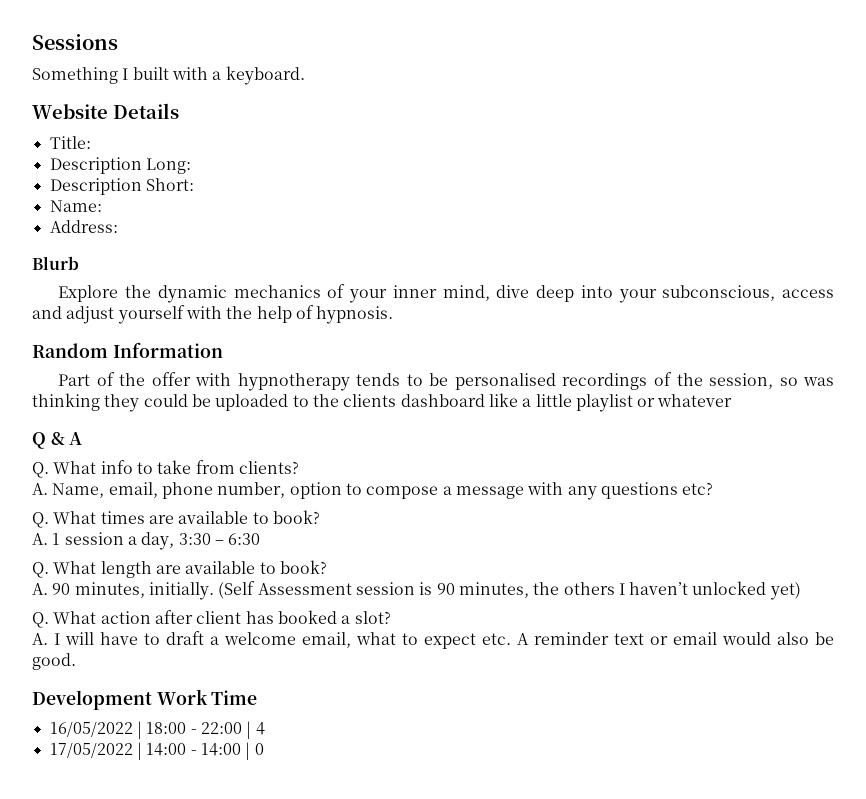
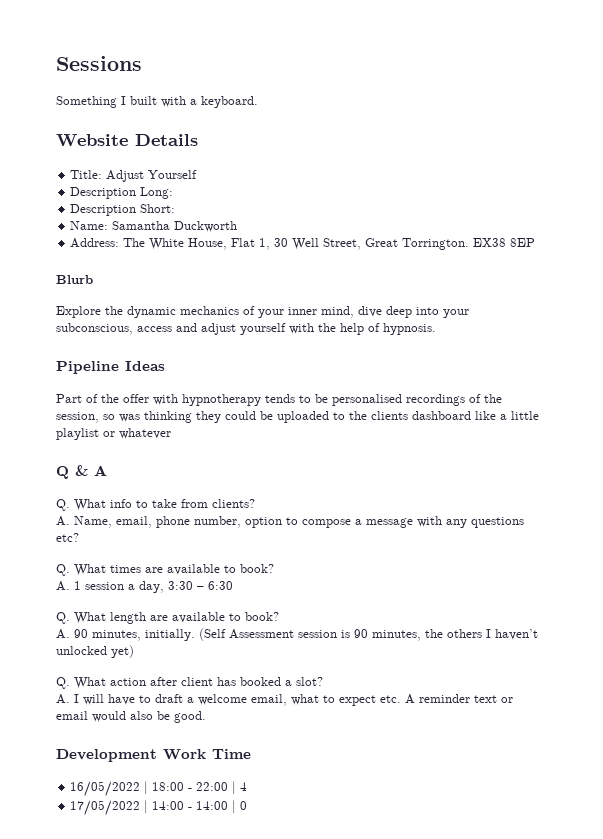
(91, 142) none -> [106,170,198,182] Adjust Yourself
(102, 206) none -> [112,221,238,232] Samantha Duckworth
(118, 226) none -> [123,238,536,250] The White House, Flat 1, 30 Well Street, Great Torrington. EX38 8EP
[32,342,223,358] Random Information -> [56,361,165,374] Pipeline Ideas

